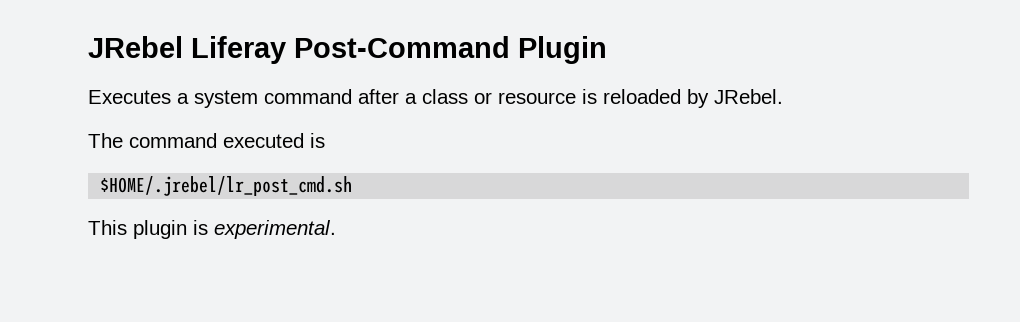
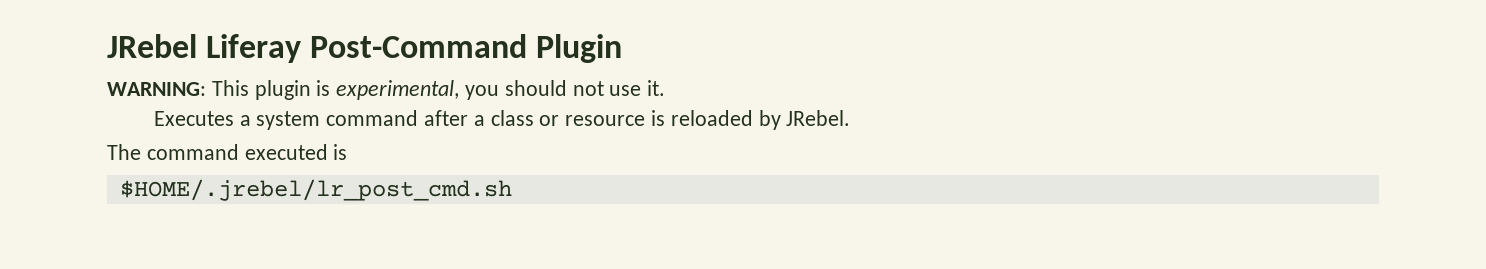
(607, 50) none -> [107,80,666,100] // WARNING: This plugin is experimental, you should not use it.
[88,220,336,239] // This plugin is experimental. -> (512, 190) none

